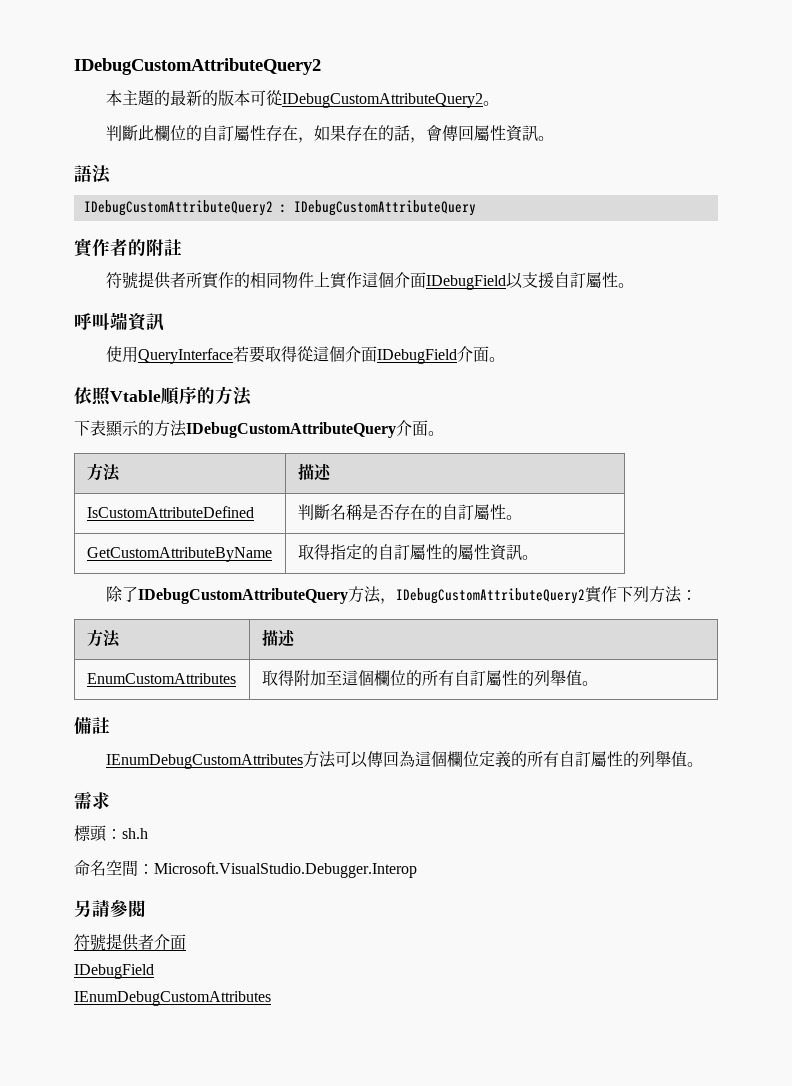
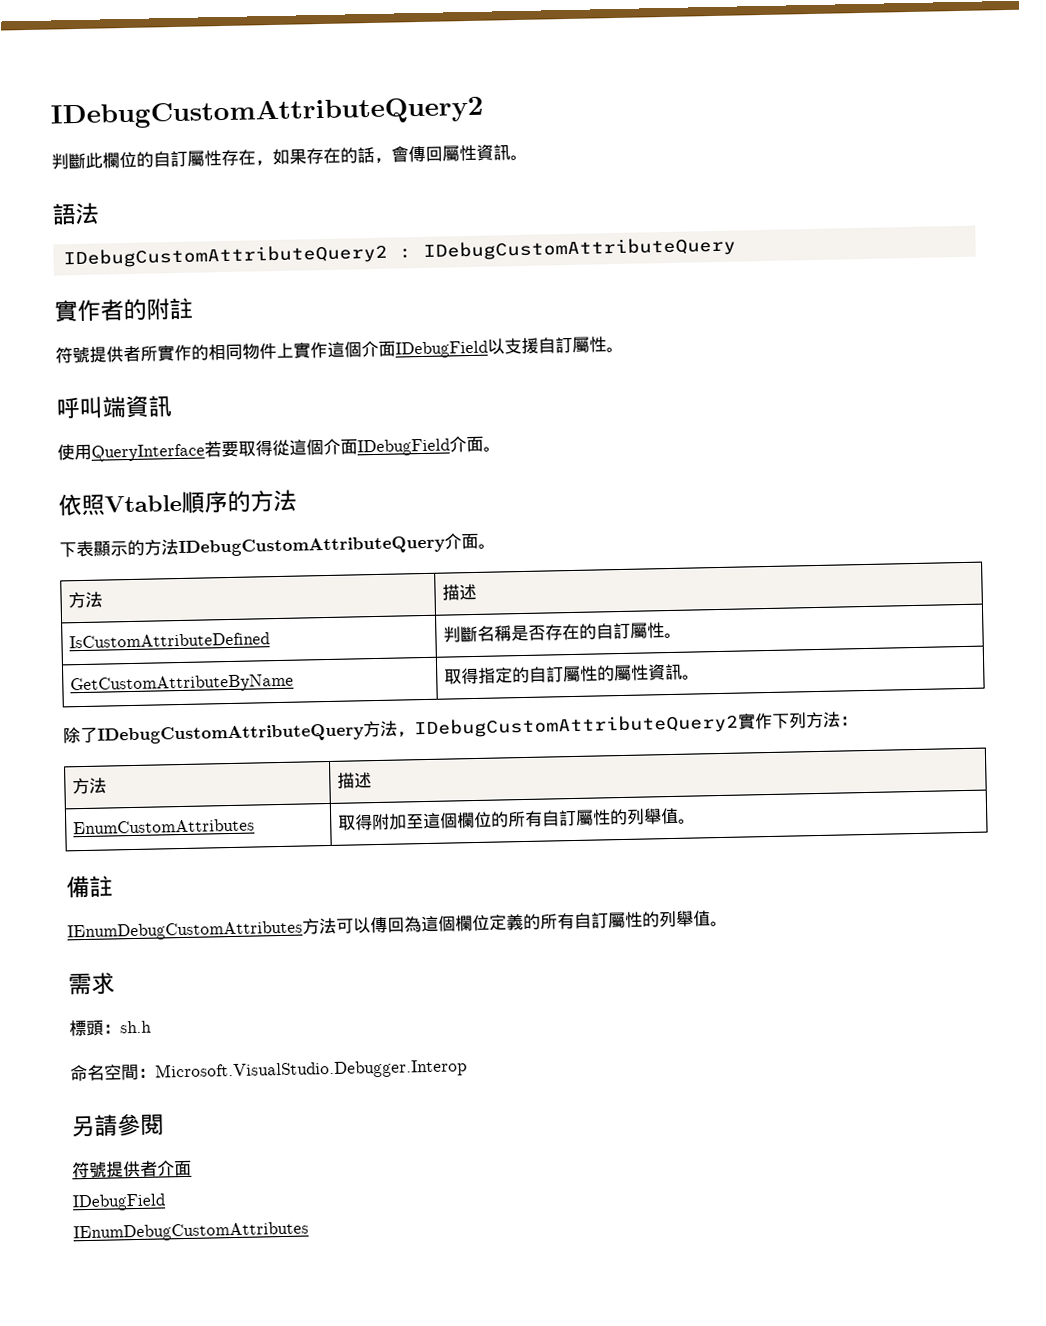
[74,58,321,75] [105,90,499,108] IDebugCustomAttributeQuery2 // 本主題的最新的版本可從IDebugCustomAttributeQuery2。 -> [50,95,484,130] IDebugCustomAttributeQuery2

